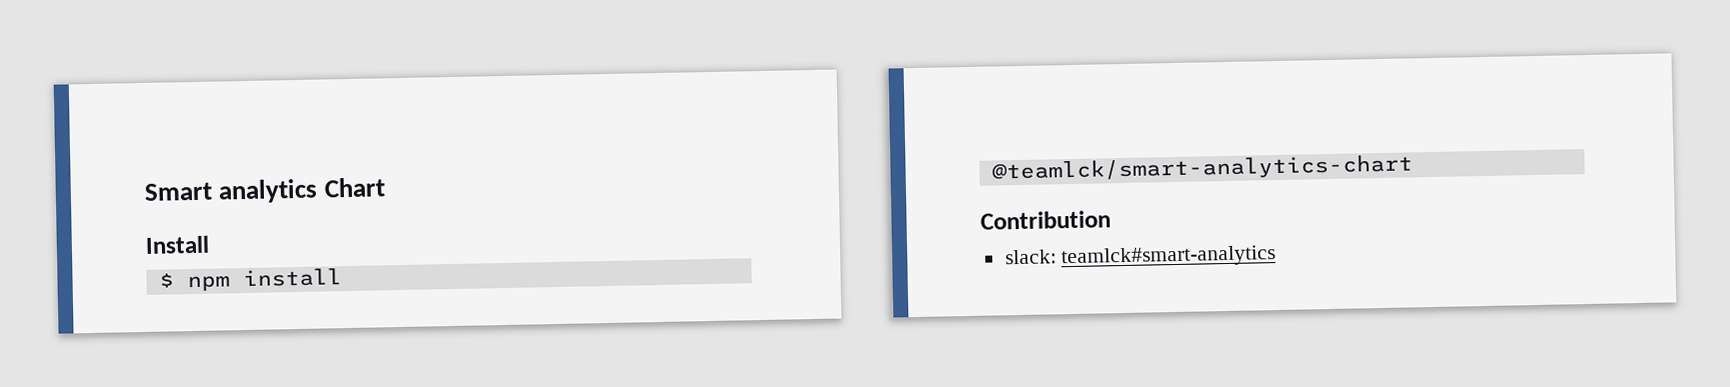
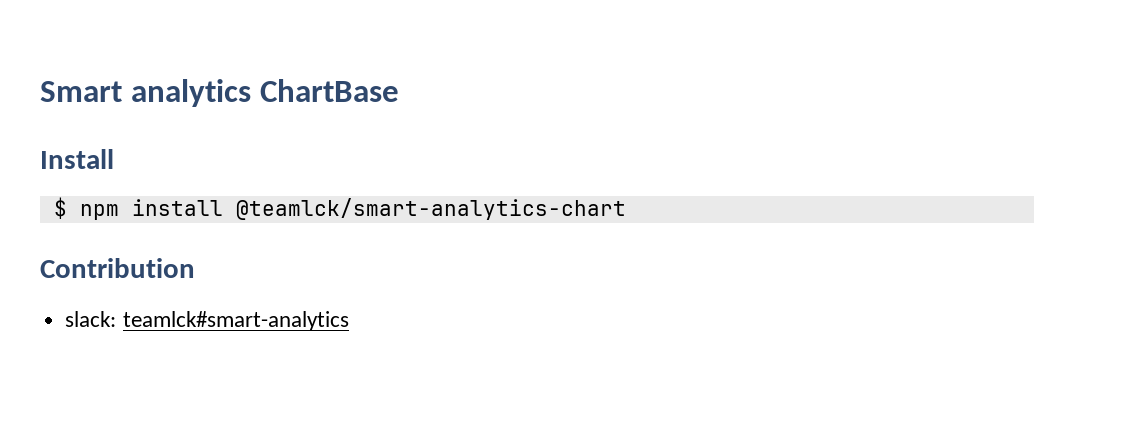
[323,177,385,198] Chart -> [259,79,399,102] ChartBase

